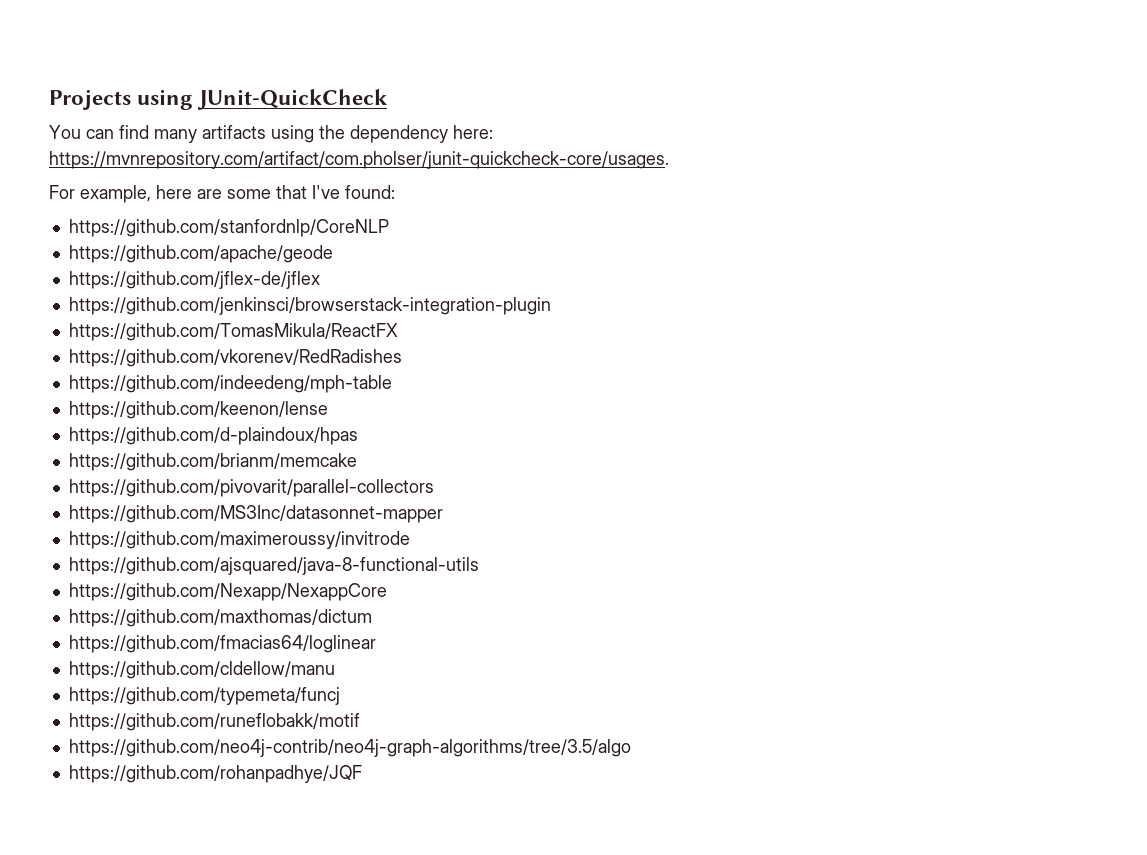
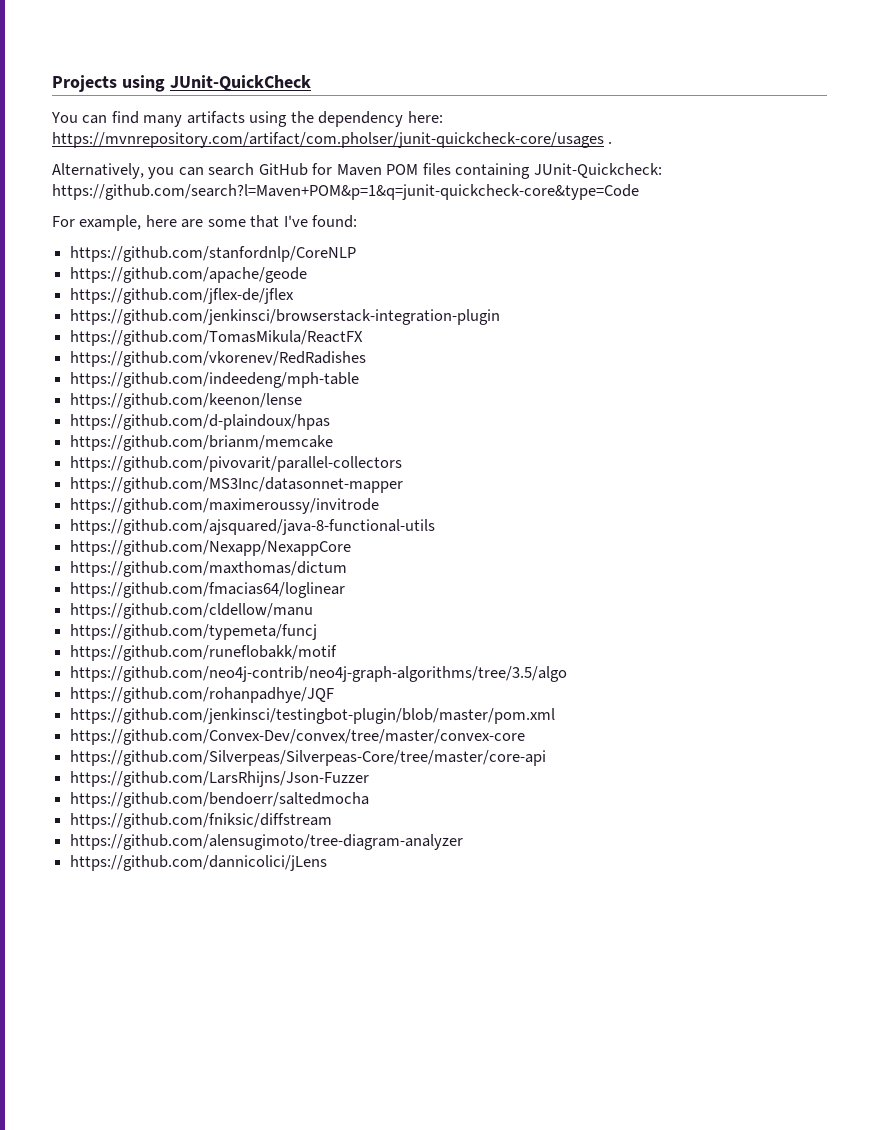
[49,151,669,169] https://mvnrepository.com/artifact/com.pholser/junit-quickcheck-core/usages. -> [52,132,613,148] [52,163,662,179] [52,184,639,200] https://mvnrepository.com/artifact/com.pholser/junit-quickcheck-core/usages . // Alternatively, you can search GitHub for Maven POM files containing JUnit-Quickcheck: https://github.com/search?l=Maven+POM&p=1&q=junit-quickcheck-core&type=Code
(362, 774) none -> [70,708,556,724] [70,729,526,745] [70,750,547,766] [70,771,370,787] [70,792,370,808] [70,813,333,829] [70,834,464,850] [70,855,328,871] // https://github.com/jenkinsci/testingbot-plugin/blob/master/pom.xml // https://github.com/Convex-Dev/convex/tree/master/convex-core // https://github.com/Silverpeas/Silverpeas-Core/tree/master/core-api // https://github.com/LarsRhijns/Json-Fuzzer // https://github.com/bendoerr/saltedmocha // https://github.com/fniksic/diffstream // https://github.com/alensugimoto/tree-diagram-analyzer // https://github.com/dannicolici/jLens

